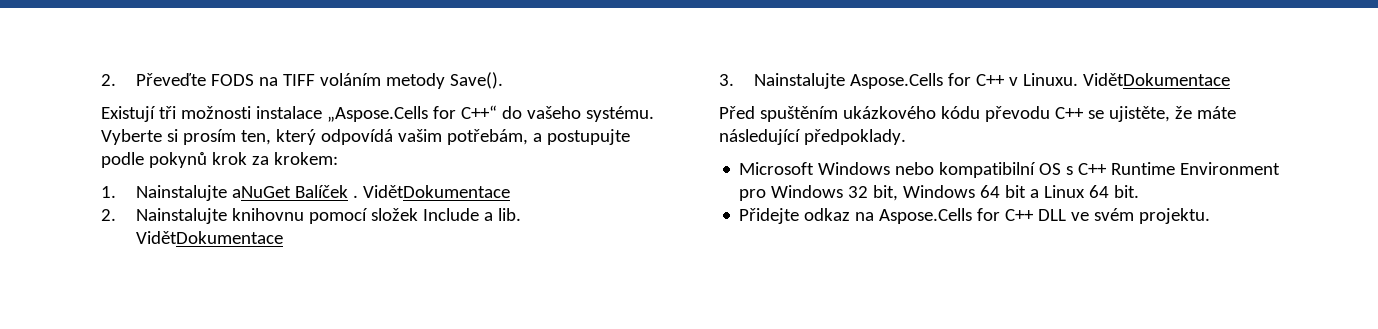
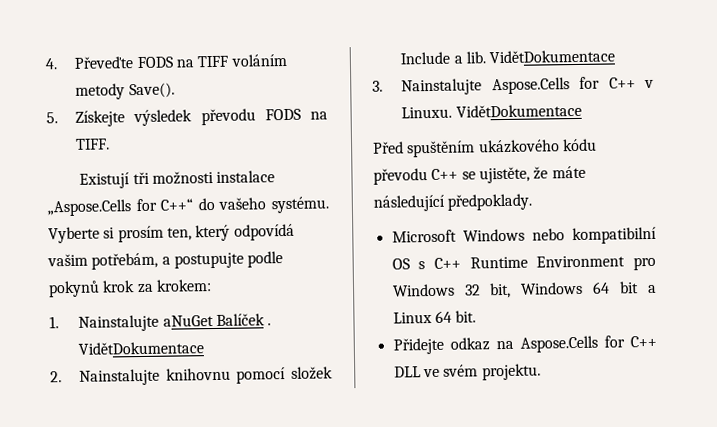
[101,74,116,86] 2. -> [45,58,57,70] 4.
(503, 80) none -> [46,108,328,127] [75,138,111,150] // 5. Získejte výsledek převodu FODS na TIFF.

